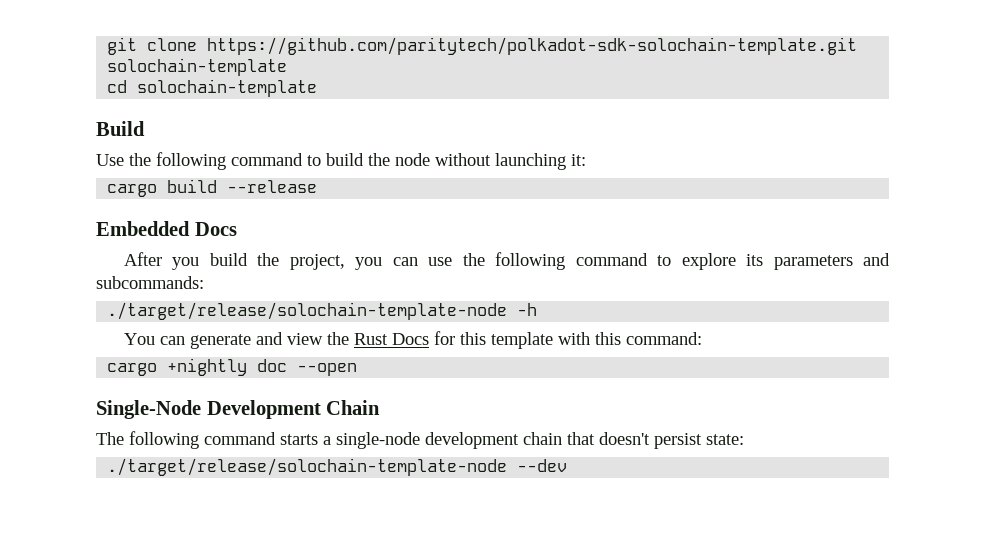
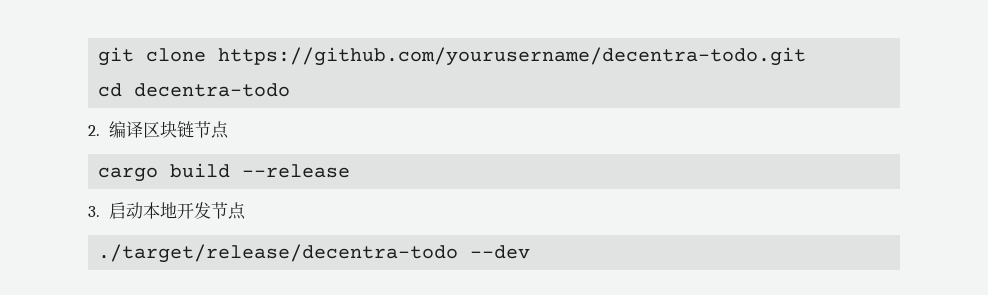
[207,37,858,55] [107,58,288,76] https://github.com/paritytech/polkadot-sdk-solochain-template.git solochain-template -> [218,47,807,66] https://github.com/yourusername/decentra-todo.git
[137,79,318,97] [96,121,145,136] [96,152,586,170] [107,179,318,197] [96,221,237,236] [124,252,890,270] [96,276,204,289] [107,302,538,320] [124,331,703,349] [107,358,358,376] [96,400,381,419] [96,431,744,449] [107,458,508,476] solochain-template // Build // Use the following command to build the node without launching it: // cargo build --release // Embedded Docs // After you build the project, you can use the following command to explore its parameters and subcommands: // ./target/release/solochain-template-node -h // You can generate and view the Rust Docs for this template with this command: // cargo +nightly doc --open // Single-Node Development Chain // The following command starts a single-node development chain that doesn't persist state: // ./target/release/solochain-template-node -> [134,83,291,97] [88,121,230,139] [98,163,351,182] [88,202,247,220] [98,244,459,263] decentra-todo // 2.编译区块链节点 // cargo build --release // 3.启动本地开发节点 // ./target/release/decentra-todo

